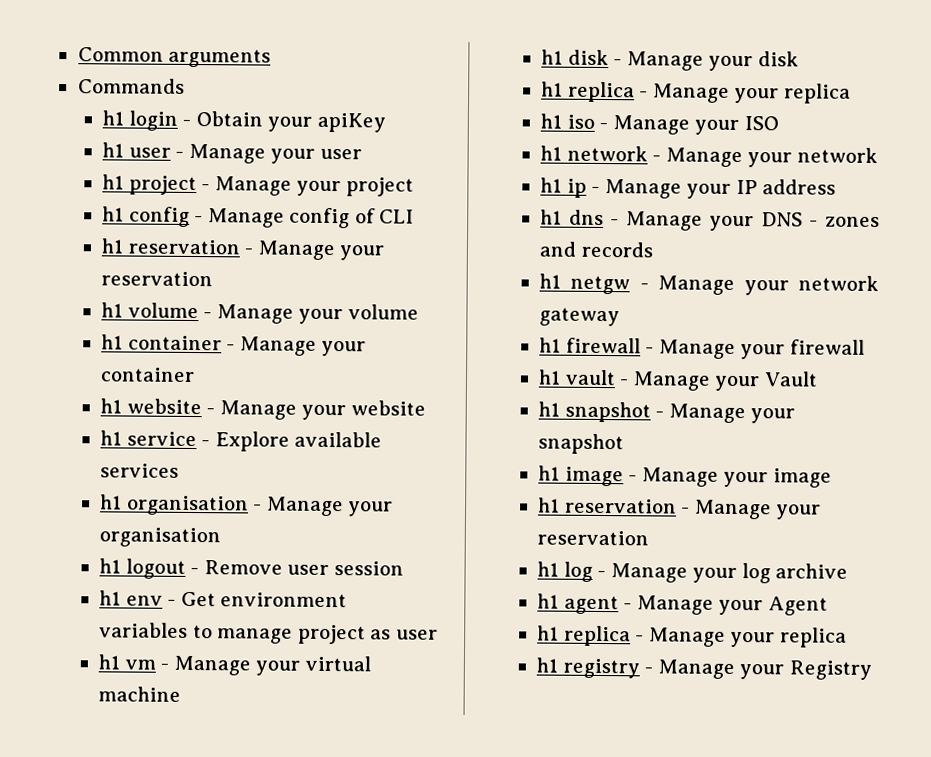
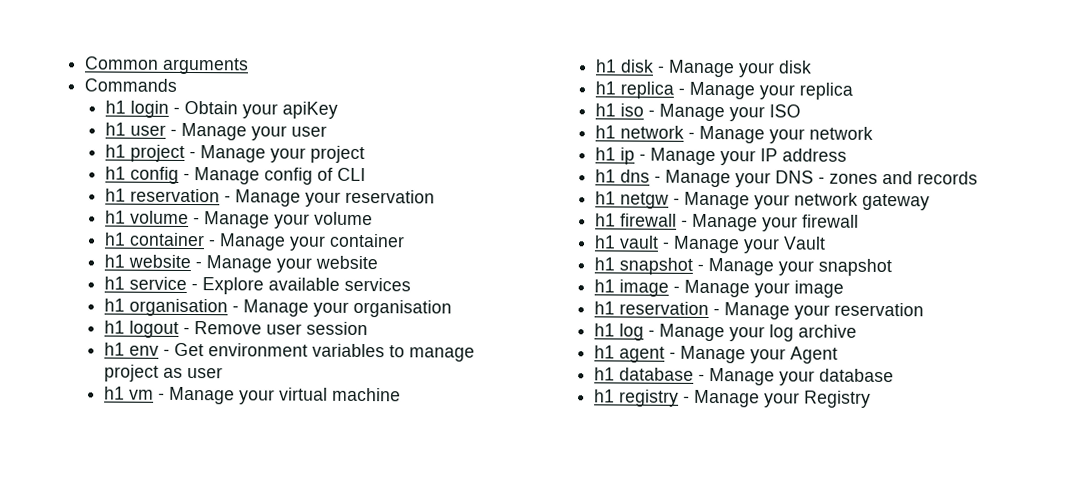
[563,625,847,648] replica - Manage your replica -> [618,367,894,386] database - Manage your database

